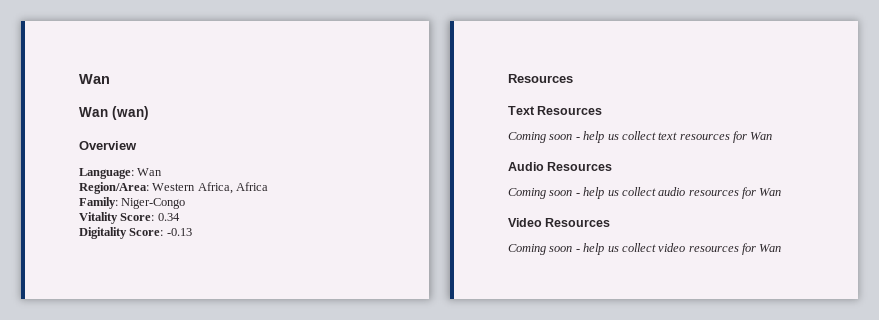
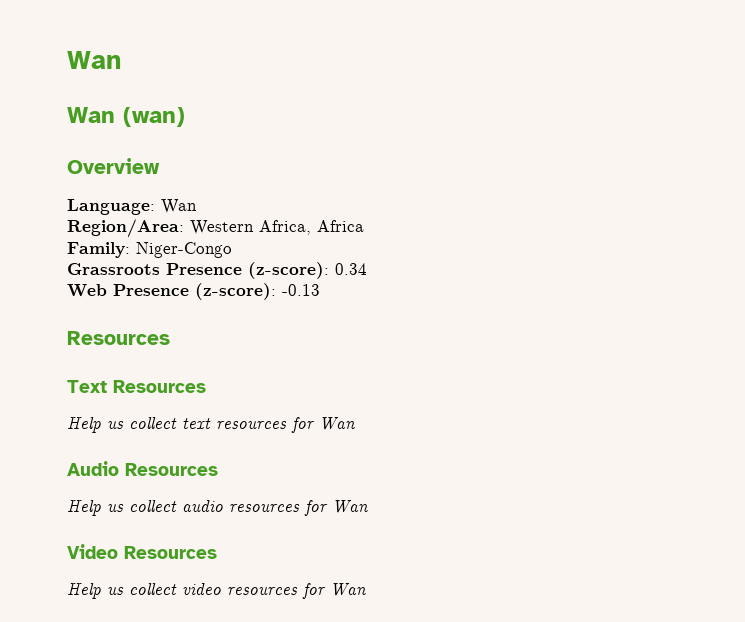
[79,212,180,224] [79,227,164,239] Vitality Score: 0.34 // Digitality Score: -> [67,262,367,279] [67,283,276,300] Grassroots Presence (z-score): 0.34 // Web Presence (z-score):
[508,131,605,143] Coming soon - help -> [67,417,101,433] Help
[508,187,605,199] Coming soon - help -> [67,500,101,516] Help
[508,243,605,255] Coming soon - help -> [67,583,101,599] Help

